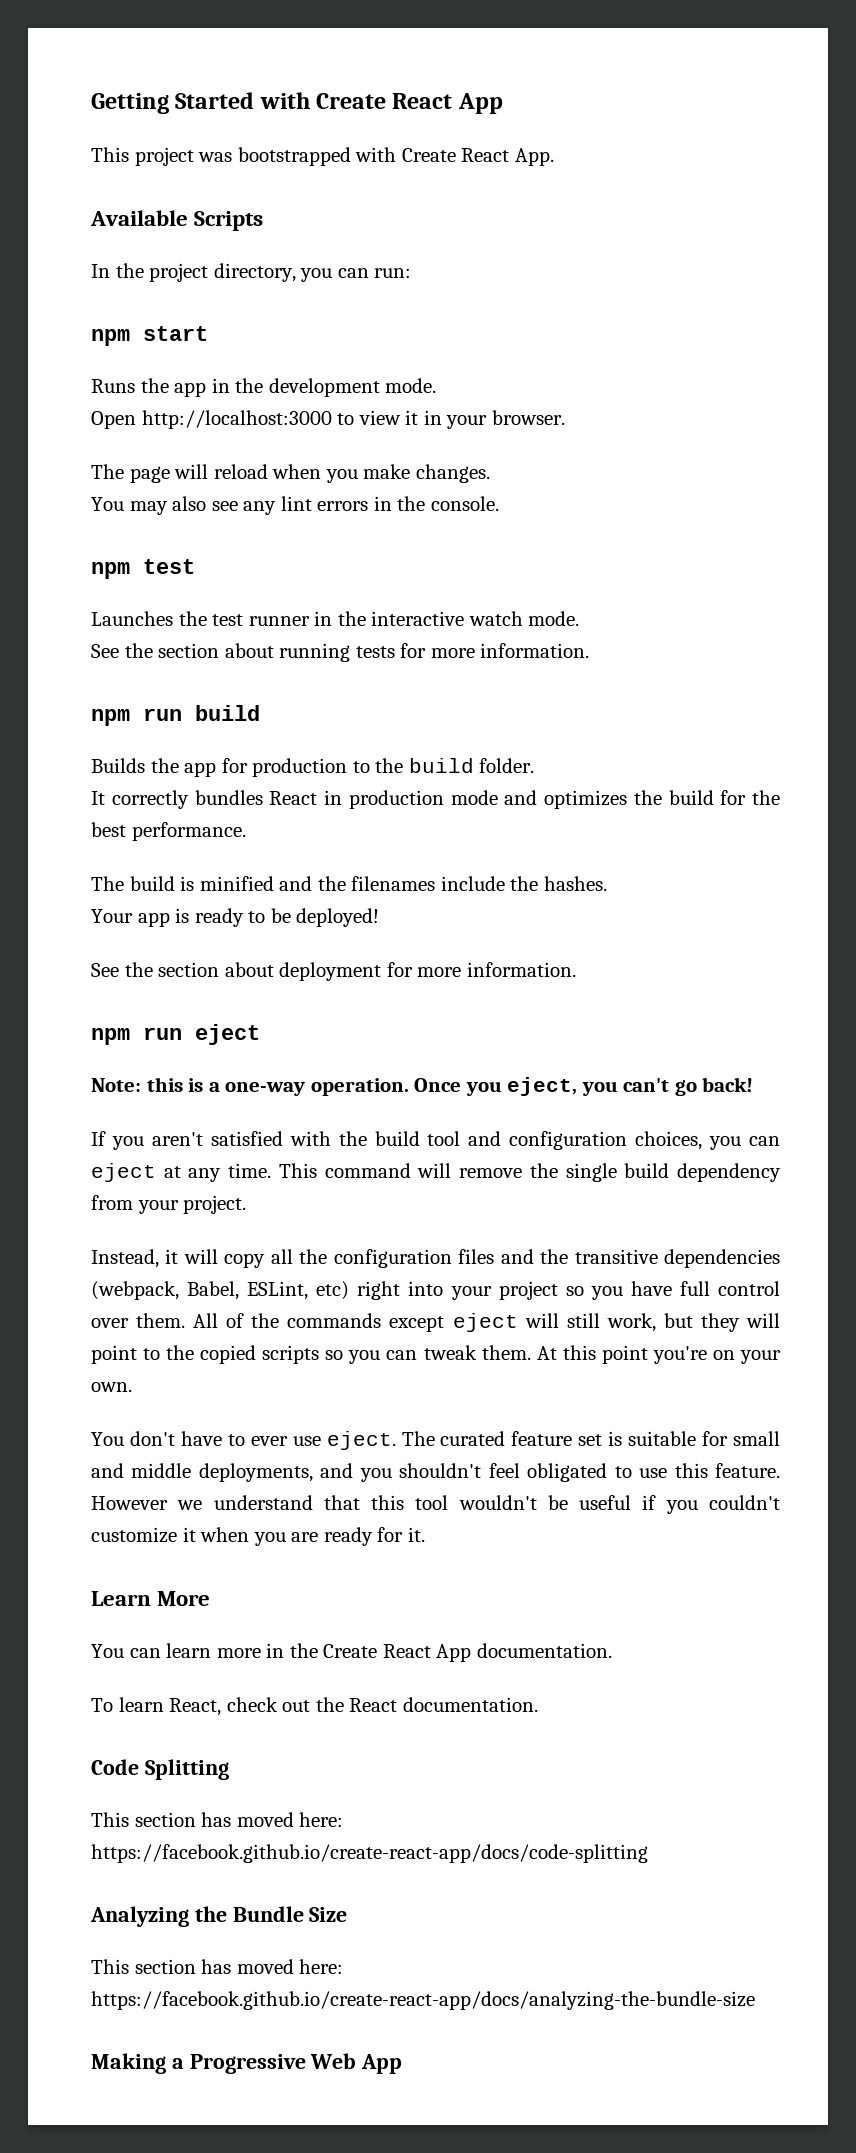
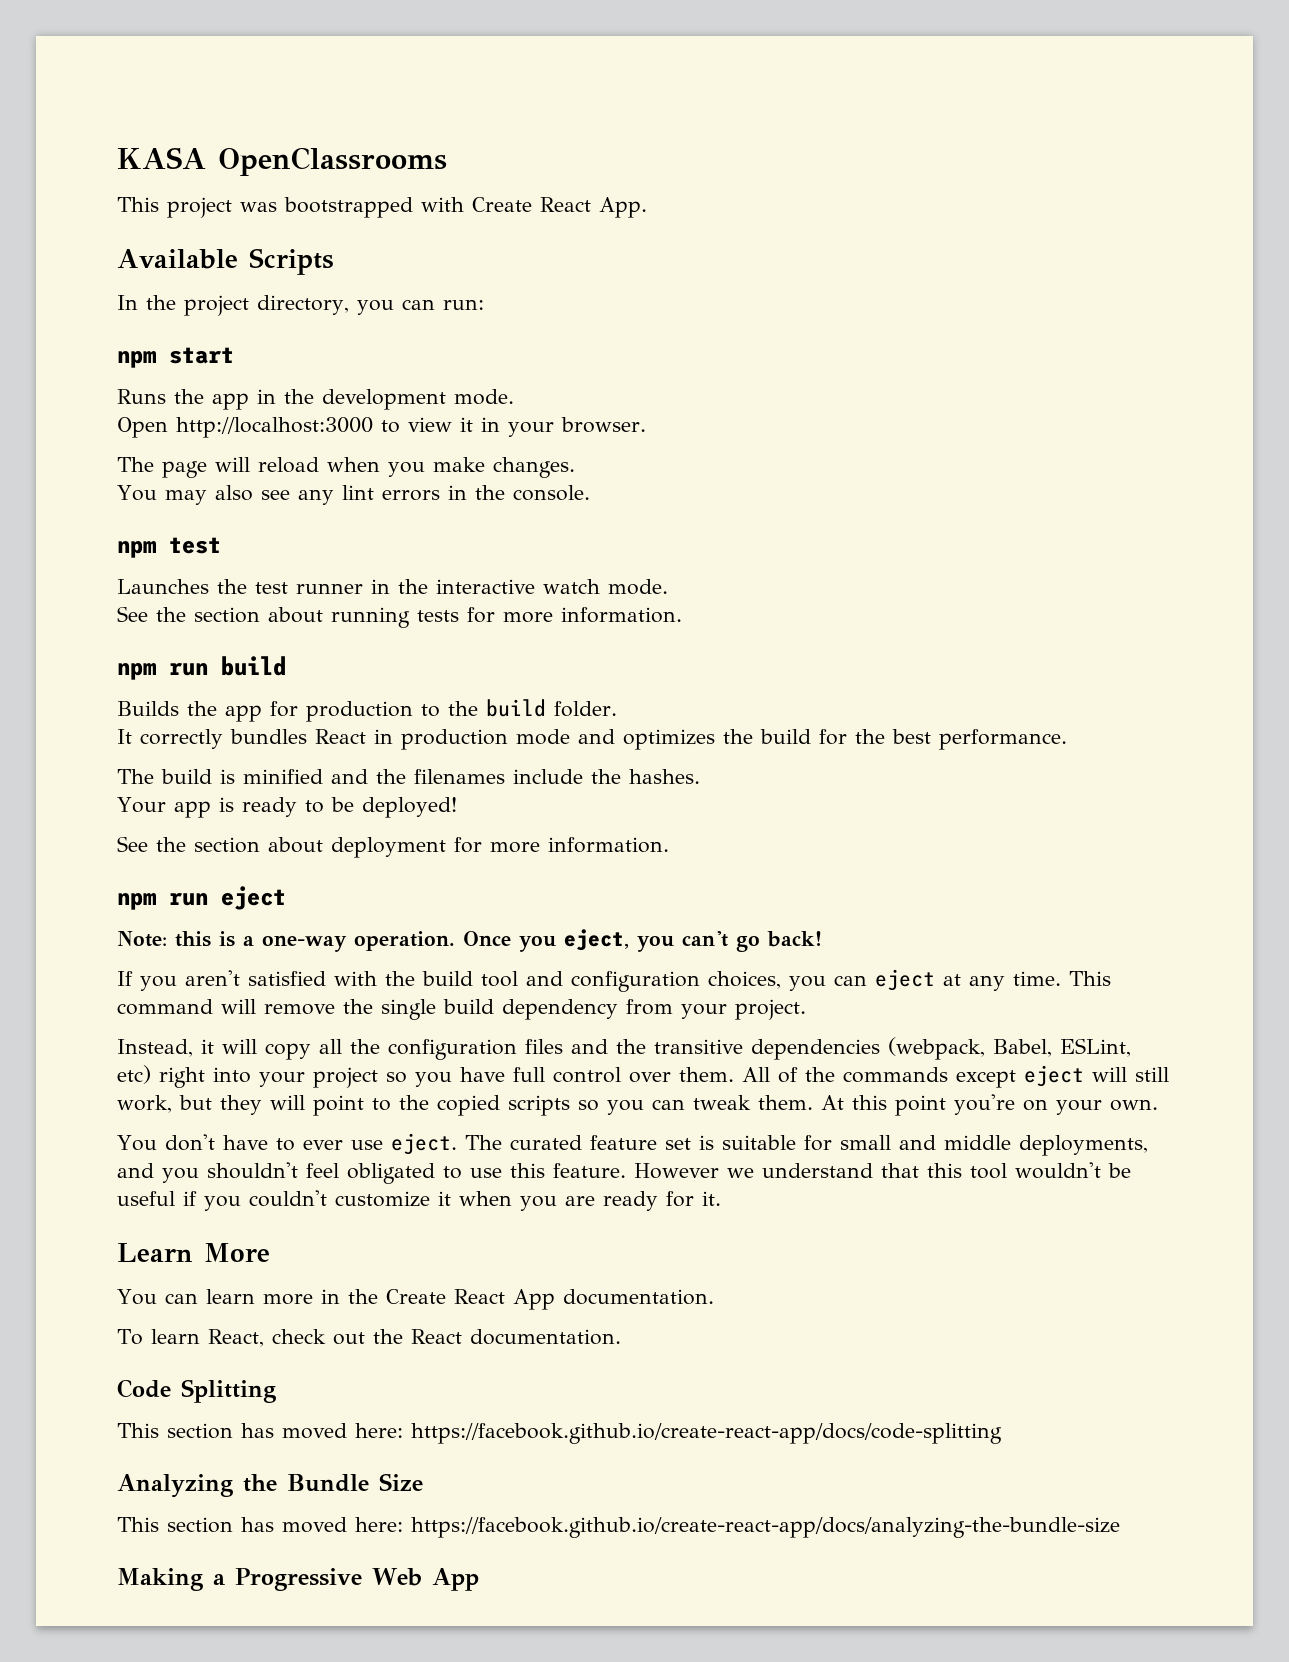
[91,92,503,114] Getting Started with Create React App -> [117,147,447,176] KASA OpenClassrooms

